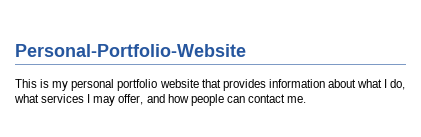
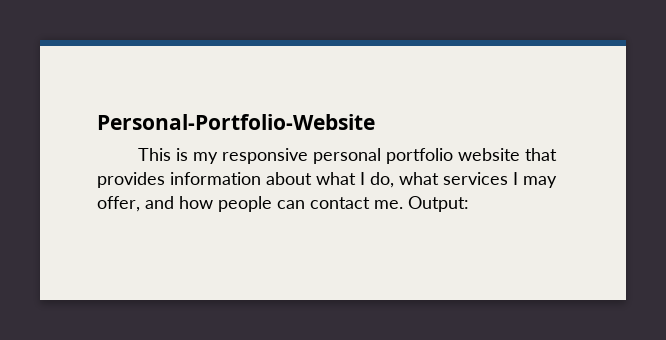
(69, 86) none -> [221,148,308,164] responsive
(307, 99) none -> [408,196,469,212] Output:

